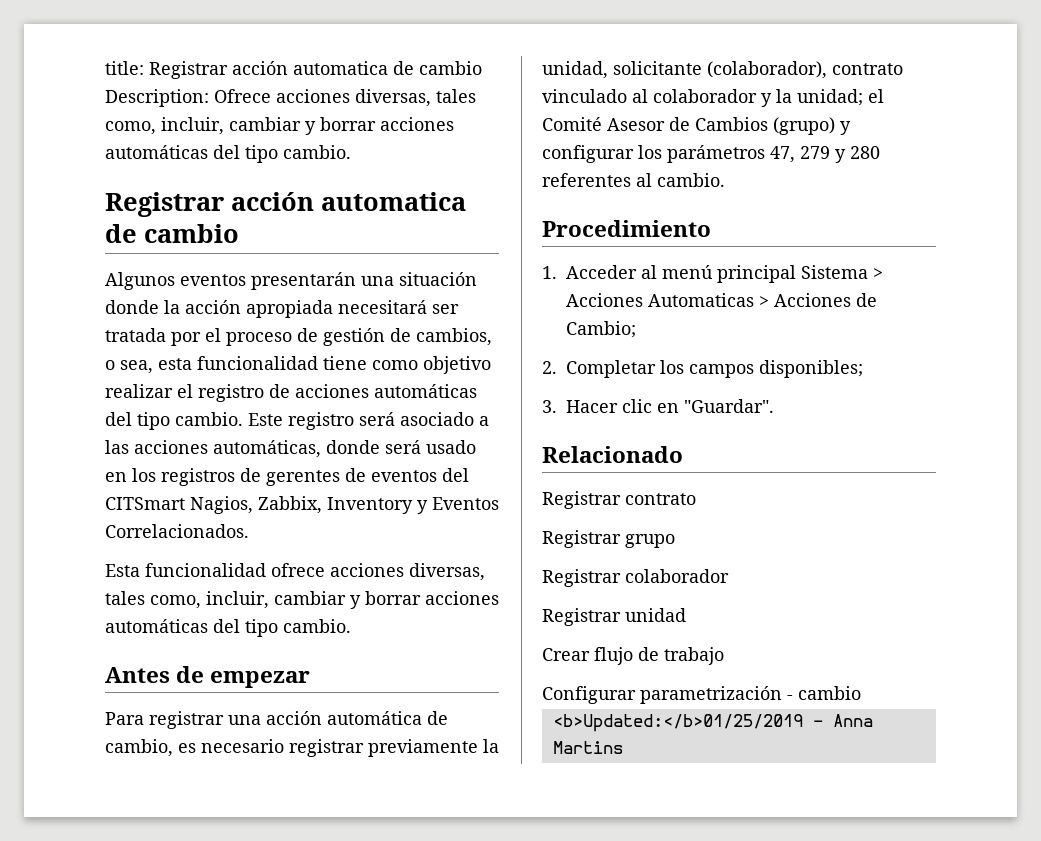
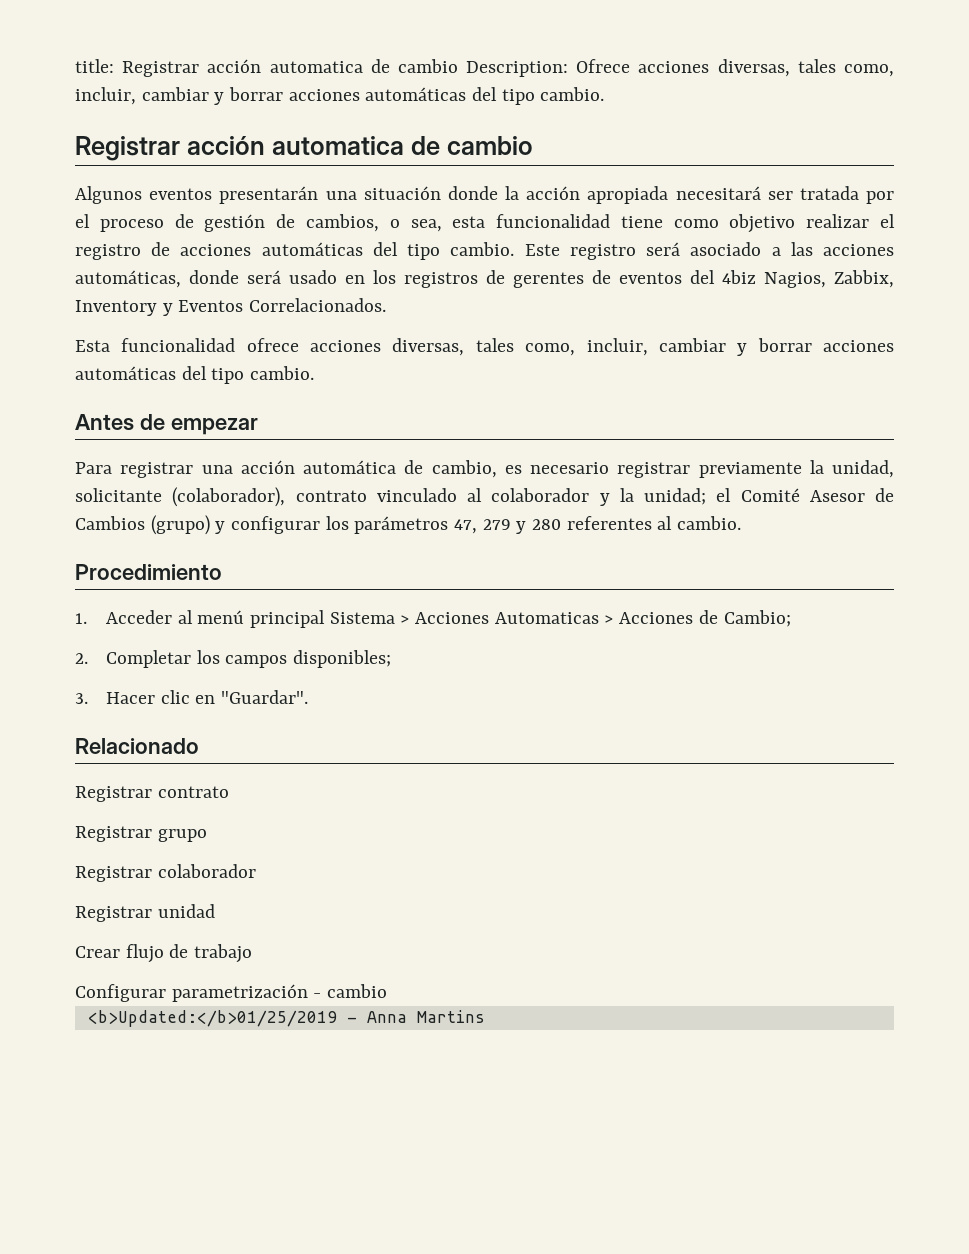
[105,497,185,510] CITSmart -> [722,270,756,284] 4biz

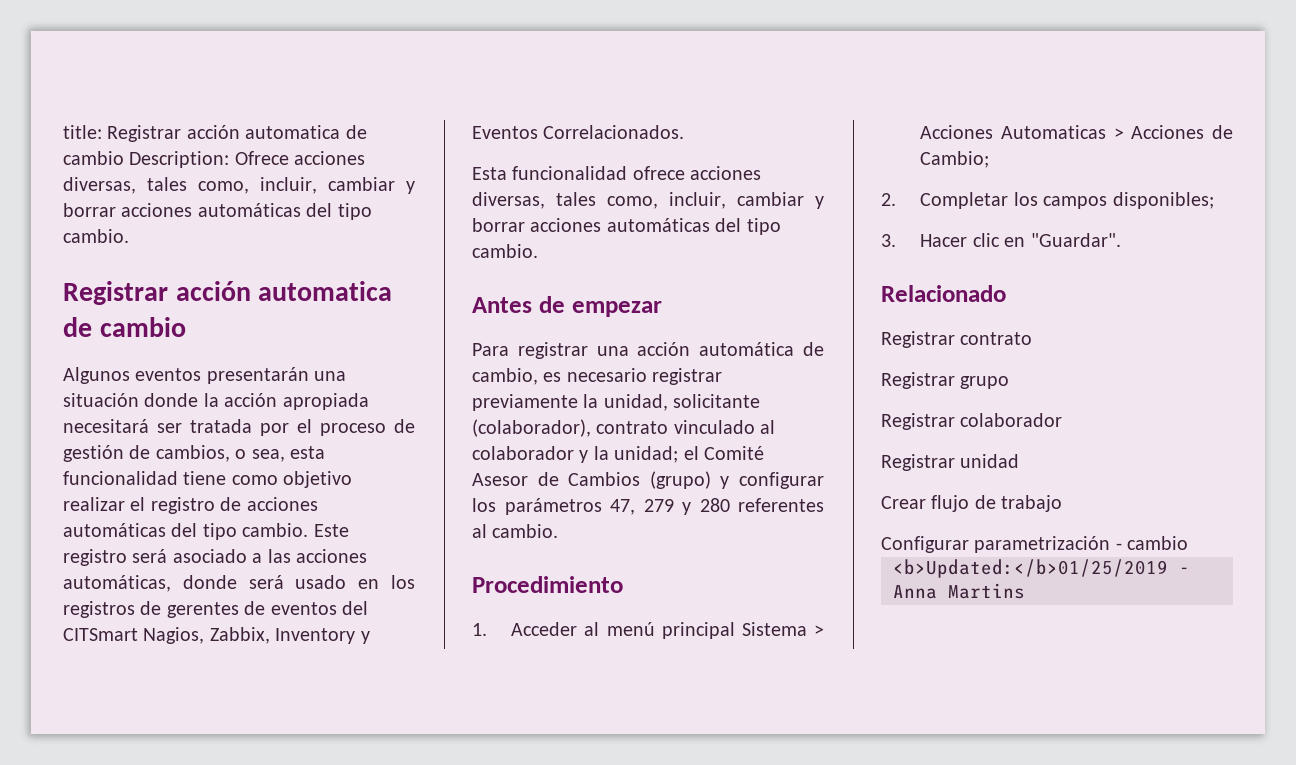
[722,270,756,284] 4biz -> [63,628,138,641] CITSmart

